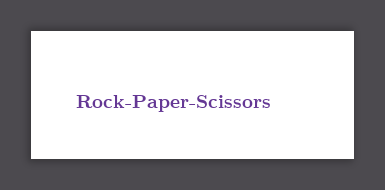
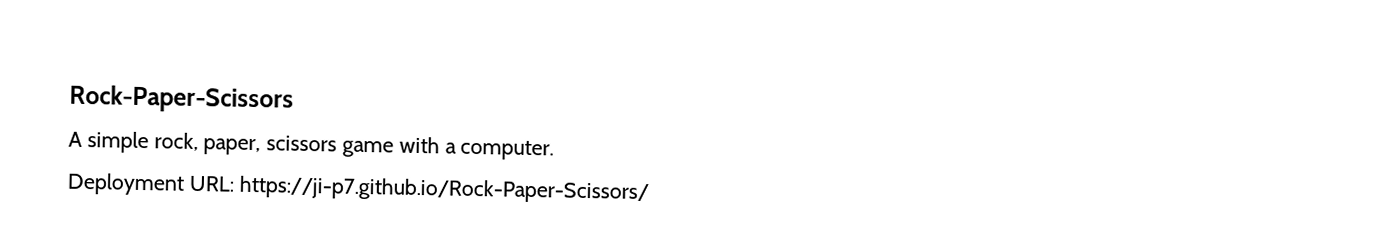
(271, 103) none -> [68,131,555,161] [67,172,649,205] // A simple rock, paper, scissors game with a computer. // Deployment URL: https://ji-p7.github.io/Rock-Paper-Scissors/

